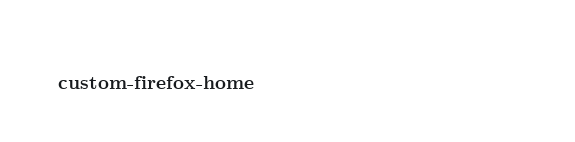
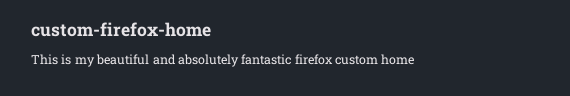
(254, 82) none -> [31,54,415,67] // This is my beautiful and absolutely fantastic firefox custom home

